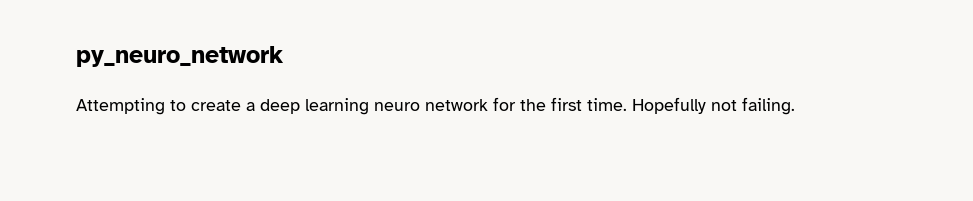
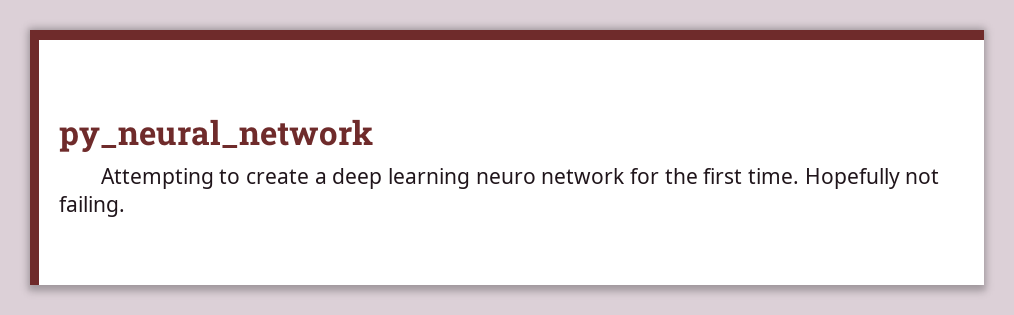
[76,46,284,67] py_neuro_network -> [59,119,373,153] py_neural_network

